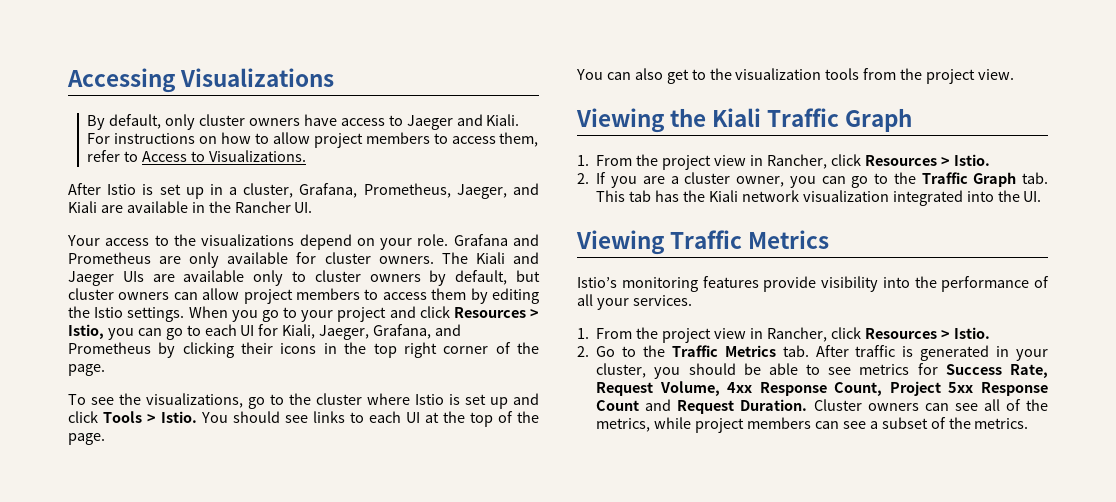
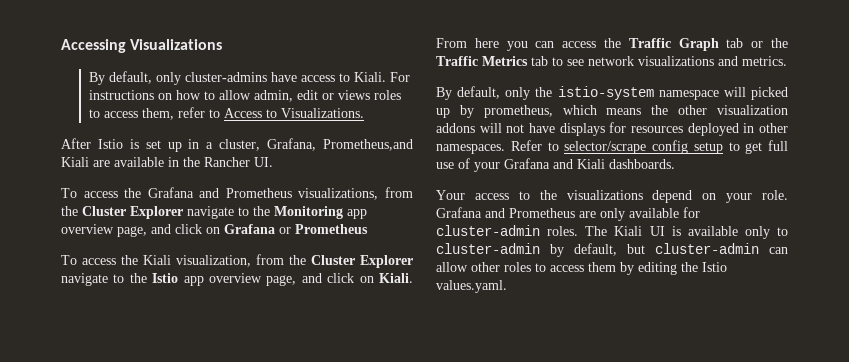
[199,114,300,126] cluster owners -> [184,72,267,82] cluster-admins
[406,114,483,130] Jaeger and -> (350, 77) none
[313,132,430,148] project members -> [253,90,401,102] admin, edit or views roles
[363,183,539,199] Prometheus, Jaeger, and -> [323,139,413,151] Prometheus,and
(313, 207) none -> [61,187,413,200] [61,206,367,219] [61,224,368,237] [61,254,413,268] [61,273,413,286] [436,38,788,51] [436,56,787,66] [436,86,788,100] [436,105,788,118] [436,122,788,136] [436,140,788,154] [436,158,675,172] // To access the Grafana and Prometheus visualizations, from the Cluster Explorer navigate to the Monitoring app overview page, and click on Grafana or Prometheus // To access the Kiali visualization, from the Cluster Explorer navigate to the Istio app overview page, and click on Kiali. From here you can access the Traffic Graph tab or the Traffic Metrics tab to see network visualizations and metrics. // By default, only the istio-system namespace will picked up by prometheus, which means the other visualization addons will not have displays for resources deployed in other namespaces. Refer to selector/scrape config setup to get full use of your Grafana and Kiali dashboards.
[324,252,539,264] [68,271,175,286] cluster owners. The Kiali and Jaeger UIs are -> [436,225,681,236] cluster-admin roles. The Kiali UI is
[314,270,421,282] cluster owners -> [436,243,540,254] cluster-admin
[68,288,360,304] cluster owners can allow project members -> [655,243,788,254] [436,262,531,272] cluster-admin can allow other roles
[127,306,539,322] [68,324,462,340] [68,342,540,358] [68,364,105,376] [68,393,539,409] [68,411,539,427] [68,433,105,445] [576,68,1015,84] [576,108,913,133] [577,154,990,170] [577,172,1048,188] [596,190,1042,206] [576,230,830,255] [577,276,1049,292] [577,294,692,310] [577,327,990,343] [577,345,1048,361] [596,363,1049,379] [596,381,1048,396] [596,399,1048,414] [596,417,1029,433] settings. When you go to your project and click Resources > Istio, you can go to each UI for Kiali, Jaeger, Grafana, and Prometheus by clicking their icons in the top right corner of the page. // To see the visualizations, go to the cluster where Istio is set up and click Tools > Istio. You should see links to each UI at the top of the page. // You can also get to the visualization tools from the project view. // Viewing the Kiali Traffic Graph // 1. From the project view in Rancher, click Resources > Istio. // 2. If you are a cluster owner, you can go to the Traffic Graph tab. This tab has the Kiali network visualization integrated into the UI. // Viewing Traffic Metrics // Istio’s monitoring features provide visibility into the performance of all your services. // 1. From the project view in Rancher, click Resources > Istio. // 2. Go to the Traffic Metrics tab. After traffic is generated in your cluster, you should be able to see metrics for Success Rate, Request Volume, 4xx Response Count, Project 5xx Response Count and Request Duration. Cluster owners can see all of the metrics, while project members can see a subset of the metrics. -> [436,280,507,293] values.yaml.

